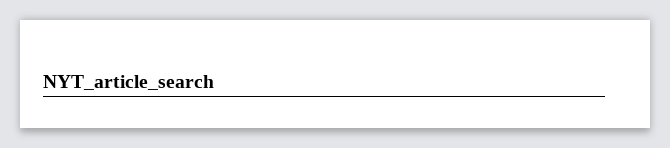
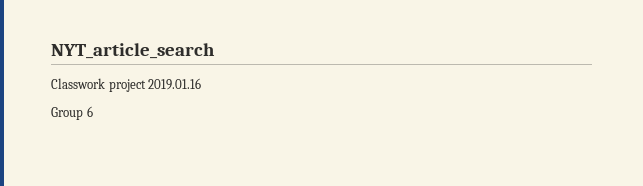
(214, 82) none -> [51,78,202,92] [51,106,93,120] // Classwork project 2019.01.16 // Group 6

